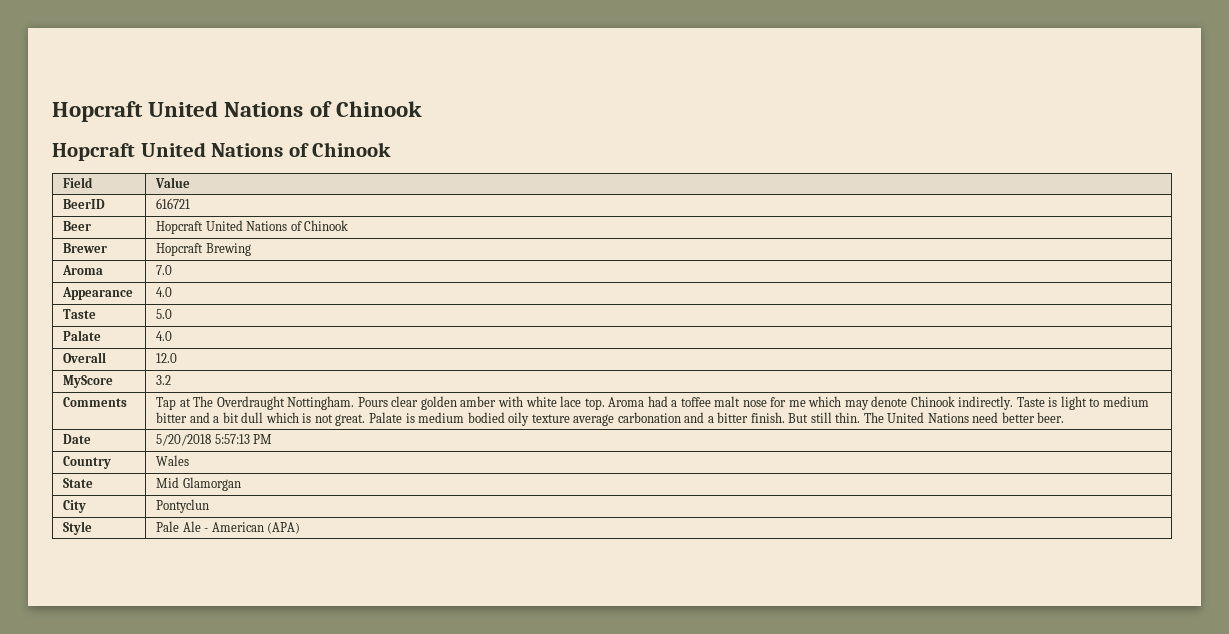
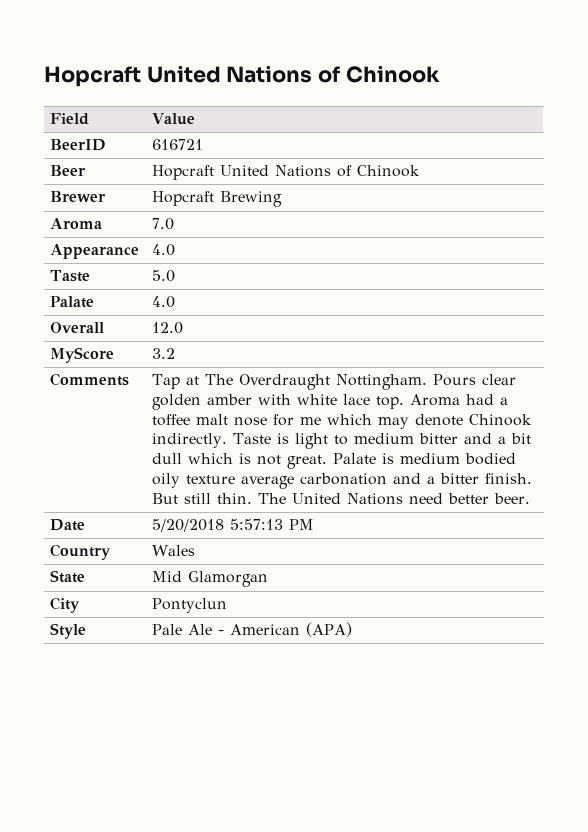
[52,101,422,122] [52,142,392,161] Hopcraft United Nations of Chinook // Hopcraft United Nations of Chinook -> [44,65,440,87] Hopcraft United Nations of Chinook

